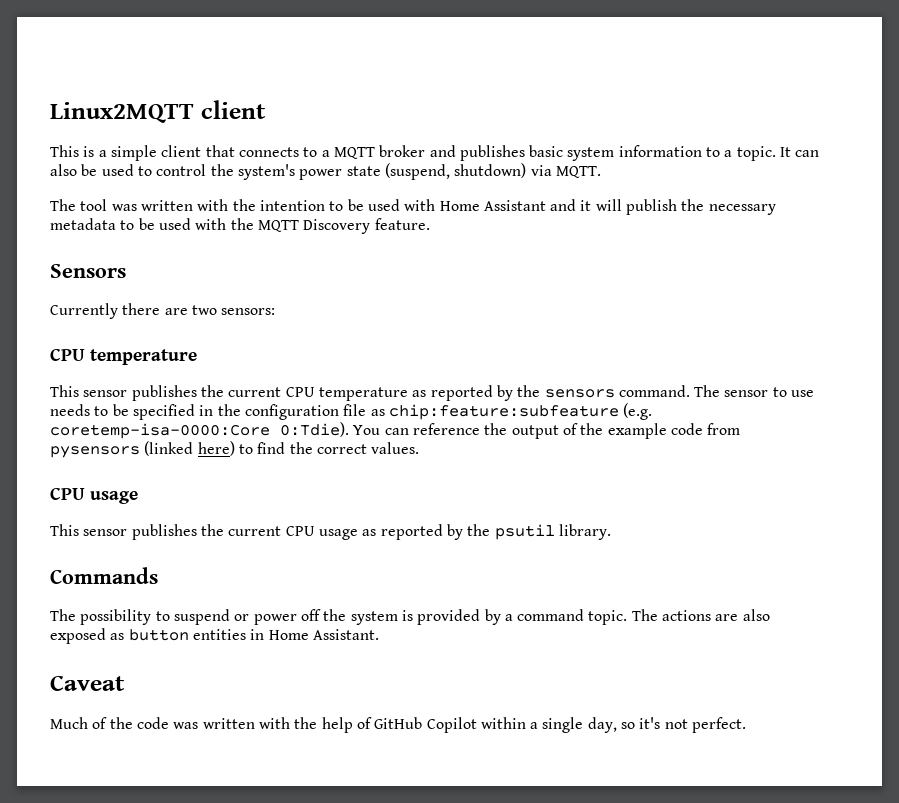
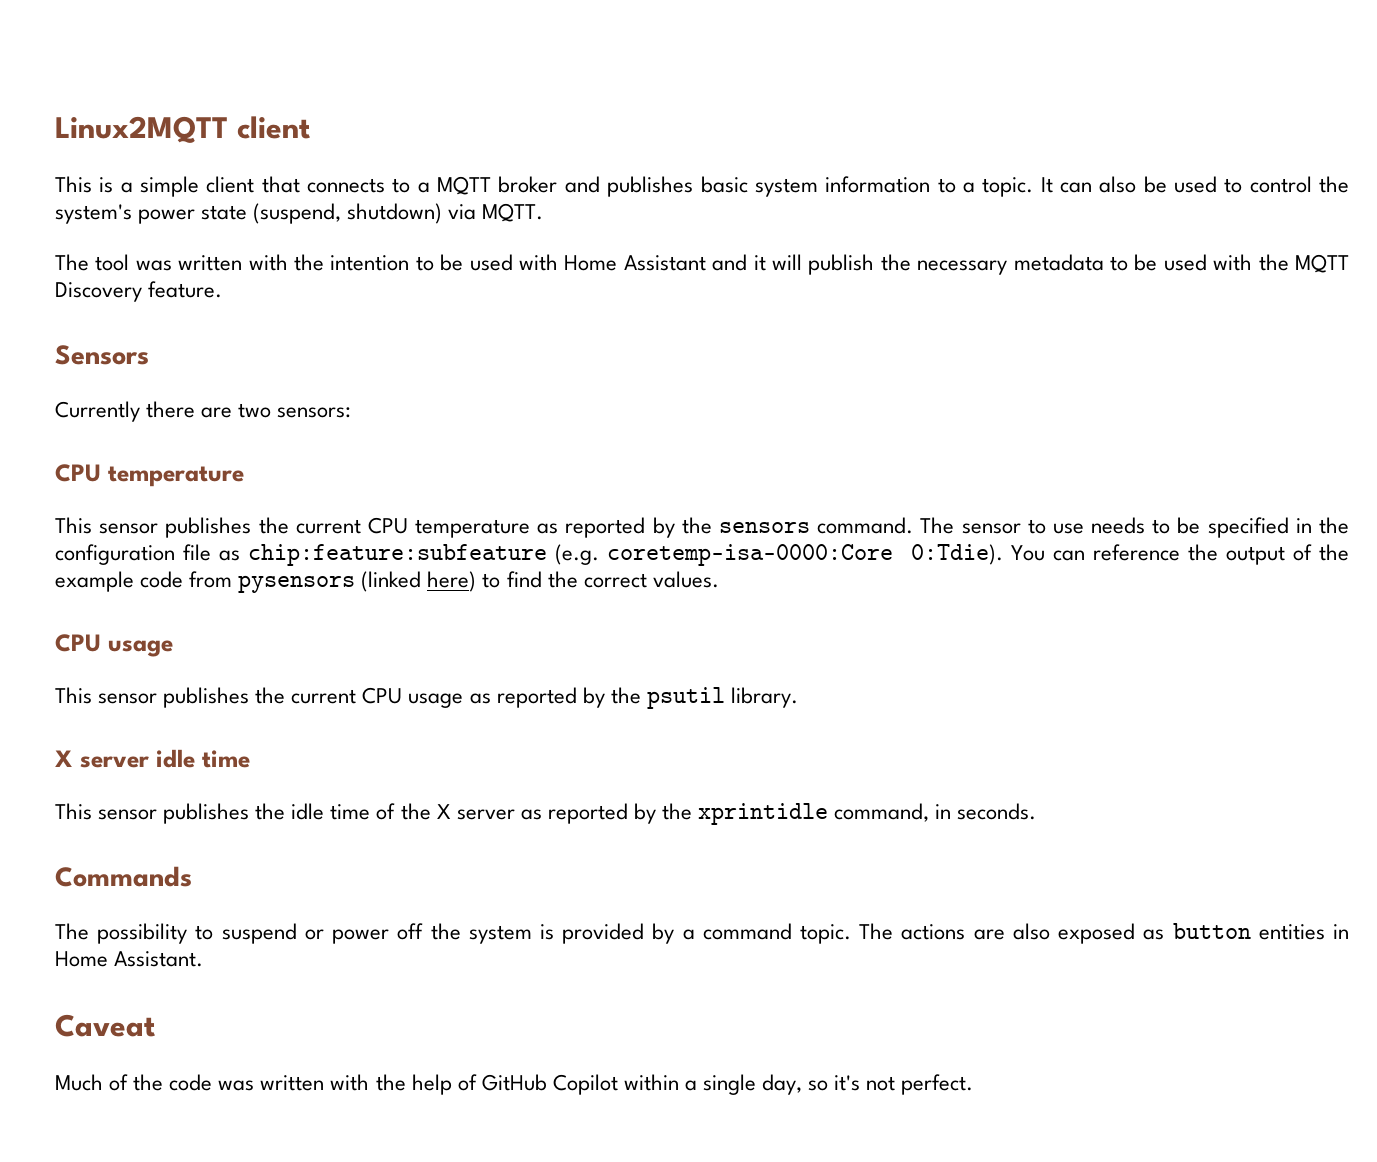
(611, 532) none -> [55,749,250,768] [55,803,1037,825] // X server idle time // This sensor publishes the idle time of the X server as reported by the xprintidle command, in seconds.

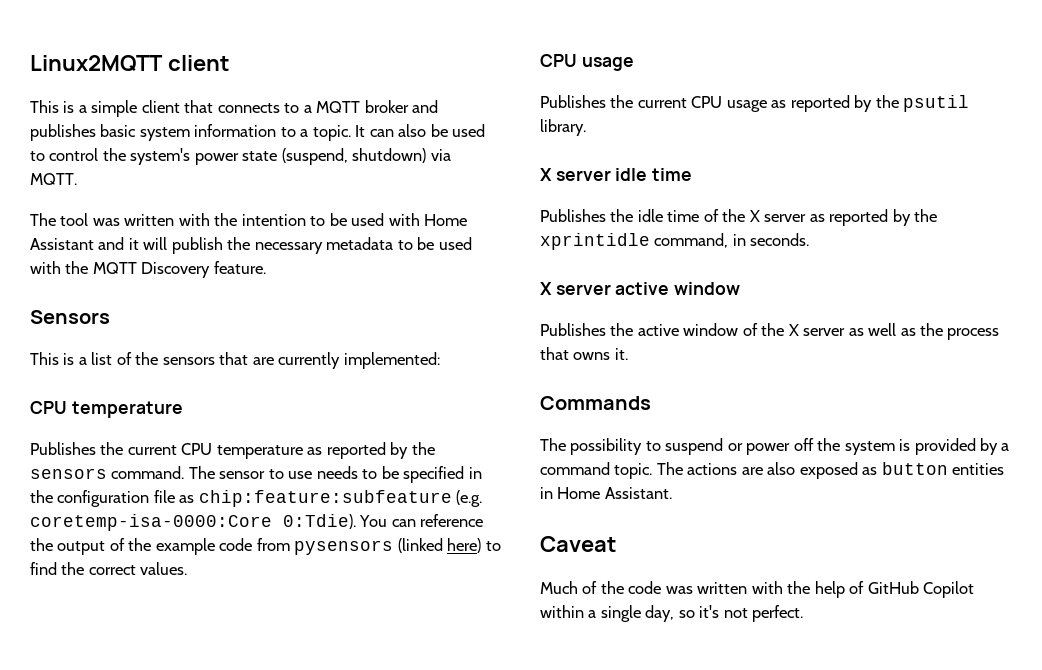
[55,401,352,422] Currently there are two sensors: -> [30,352,440,369] This is a list of the sensors that are currently implemented:
[55,517,252,538] This sensor publishes -> [30,442,96,455] Publishes
[55,687,250,708] This sensor publishes -> [540,95,606,108] Publishes
[55,803,250,824] This sensor publishes -> [540,209,606,222] Publishes
(1037, 811) none -> [540,282,741,295] [540,323,1000,340] [540,347,628,360] // X server active window // Publishes the active window of the X server as well as the process that owns it.

